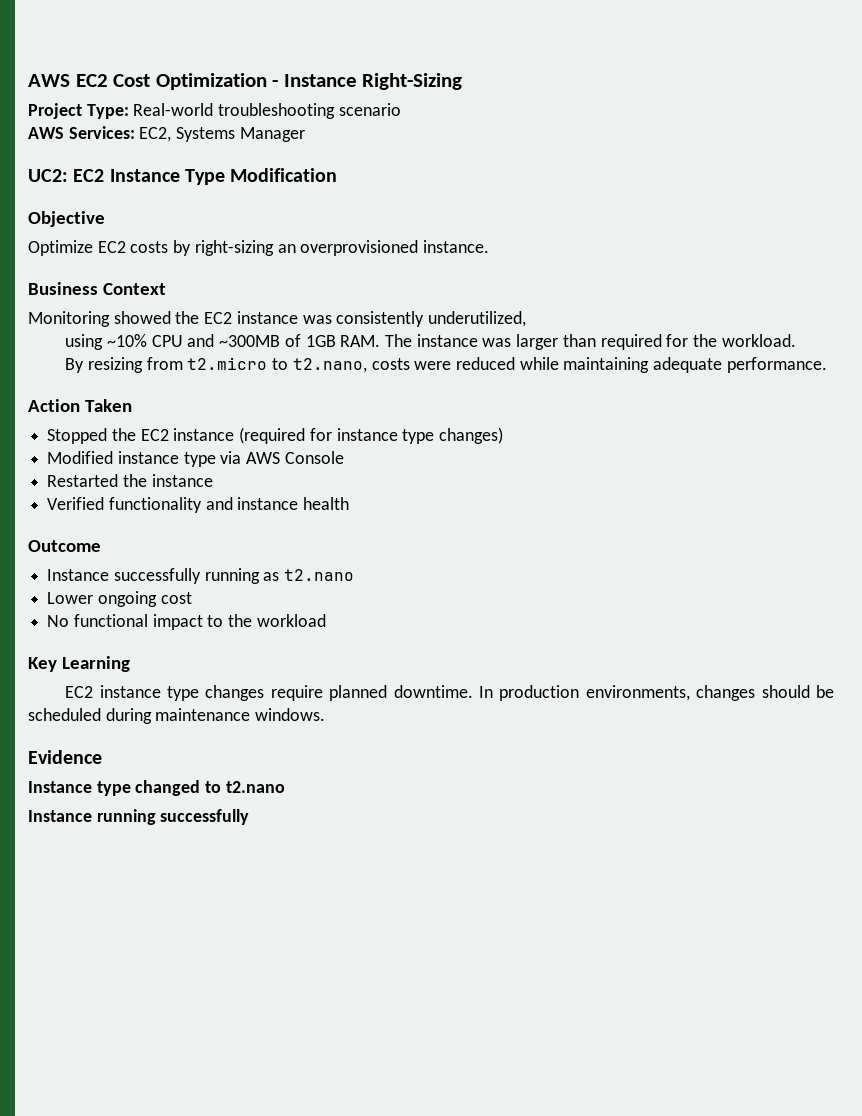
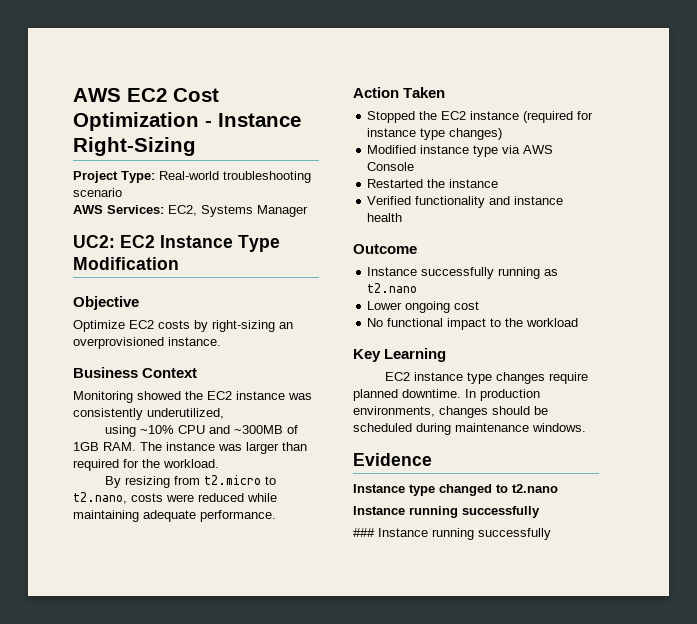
(250, 817) none -> [353,528,551,540] // ### Instance running successfully

